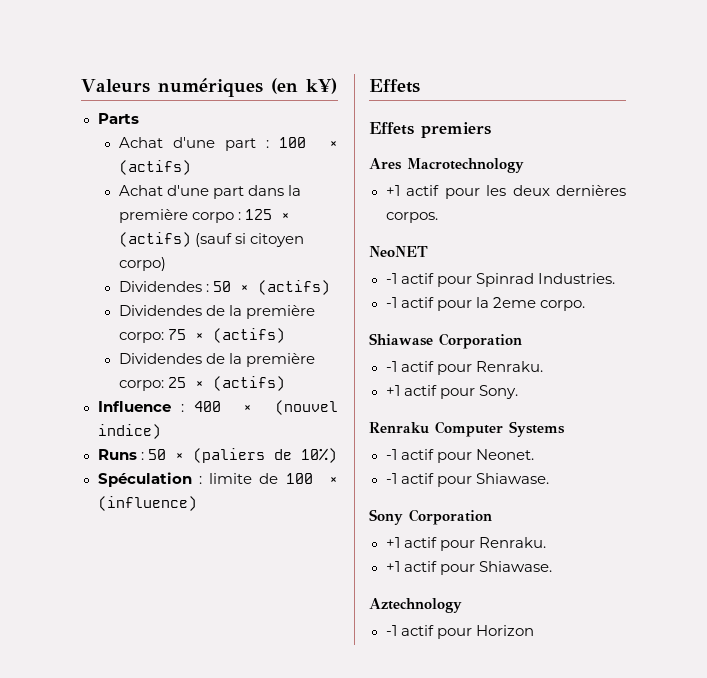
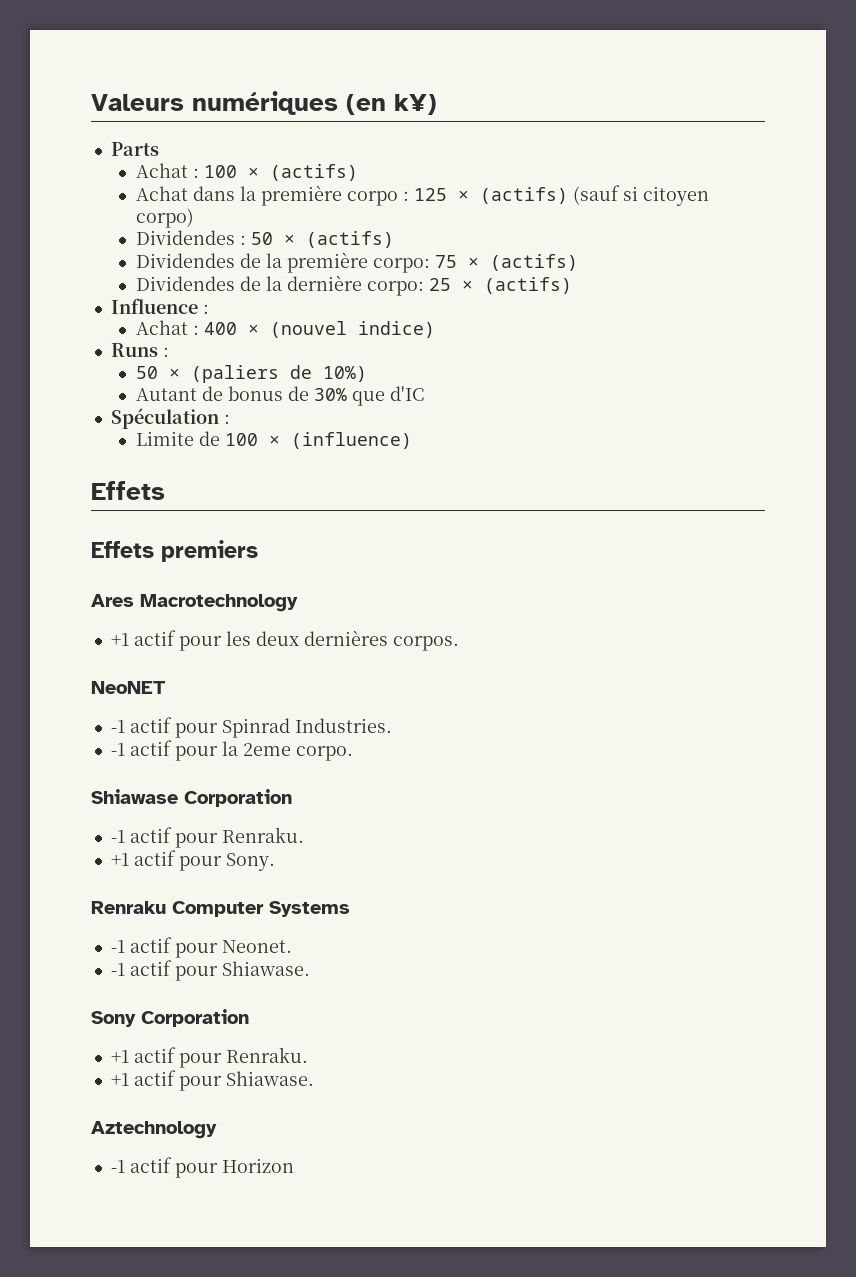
[173,137,257,151] d'une part -> (188, 170) none
[166,185,245,199] d'une part -> (188, 193) none
[246,353,316,367] première -> [286,275,362,291] dernière
(184, 408) none -> [135,320,199,335] // Achat :
(144, 456) none -> (169, 352) //
(337, 455) none -> [135,386,424,406] // Autant de bonus de 30% que d'IC
[209,473,253,484] limite -> [135,431,194,446] // Limite

